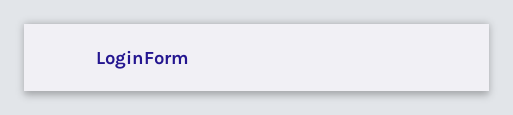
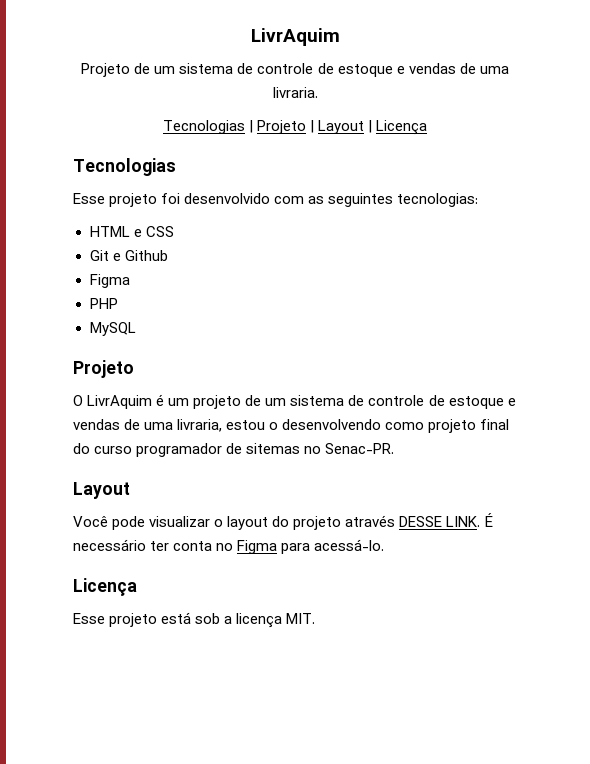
[96,50,189,69] LoginForm -> [250,28,340,46] [81,63,509,77] [272,87,318,98] [162,120,428,135] [73,158,176,176] [73,193,479,207] [89,226,174,237] [89,250,168,261] [89,274,130,288] [89,298,118,309] [89,322,136,336] [73,360,134,378] [73,394,516,409] [73,419,510,433] [73,443,395,457] [73,482,130,499] [73,513,493,530] [73,539,385,554] [73,578,137,596] [73,612,316,628] LivrAquim // Projeto de um sistema de controle de estoque e vendas de uma livraria. // Tecnologias | Projeto | Layout | Licença // Tecnologias // Esse projeto foi desenvolvido com as seguintes tecnologias: // HTML e CSS // Git e Github // Figma // PHP // MySQL // Projeto // O LivrAquim é um projeto de um sistema de controle de estoque e vendas de uma livraria, estou o desenvolvendo como projeto final do curso programador de sitemas no Senac-PR. // Layout // Você pode visualizar o layout do projeto através DESSE LINK. É necessário ter conta no Figma para acessá-lo. // Licença // Esse projeto está sob a licença MIT.

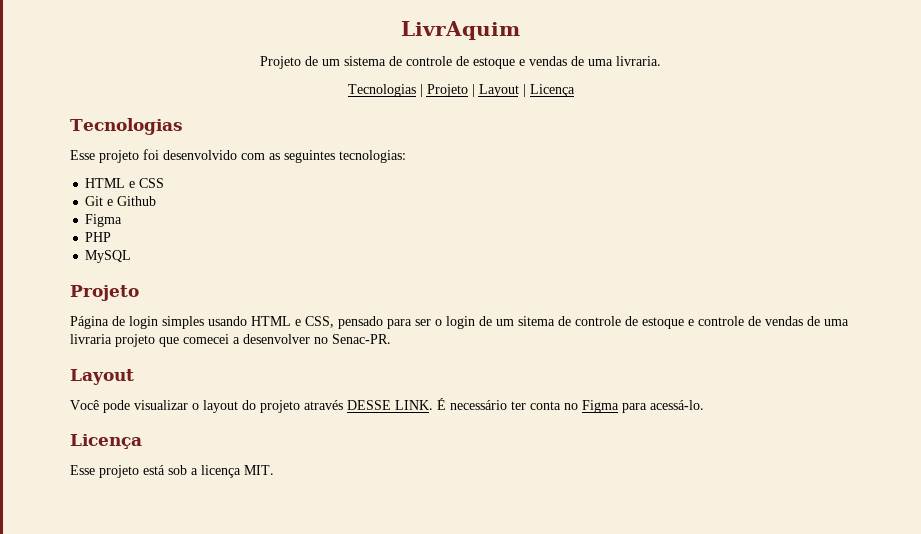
[73,394,516,409] [73,419,510,433] [73,443,301,457] O LivrAquim é um projeto de um sistema de controle de estoque e vendas de uma livraria, estou o desenvolvendo como projeto final do curso programador de sitemas -> [70,316,849,329] [70,334,310,347] Página de login simples usando HTML e CSS, pensado para ser o login de um sitema de controle de estoque e controle de vendas de uma livraria projeto que comecei a desenvolver

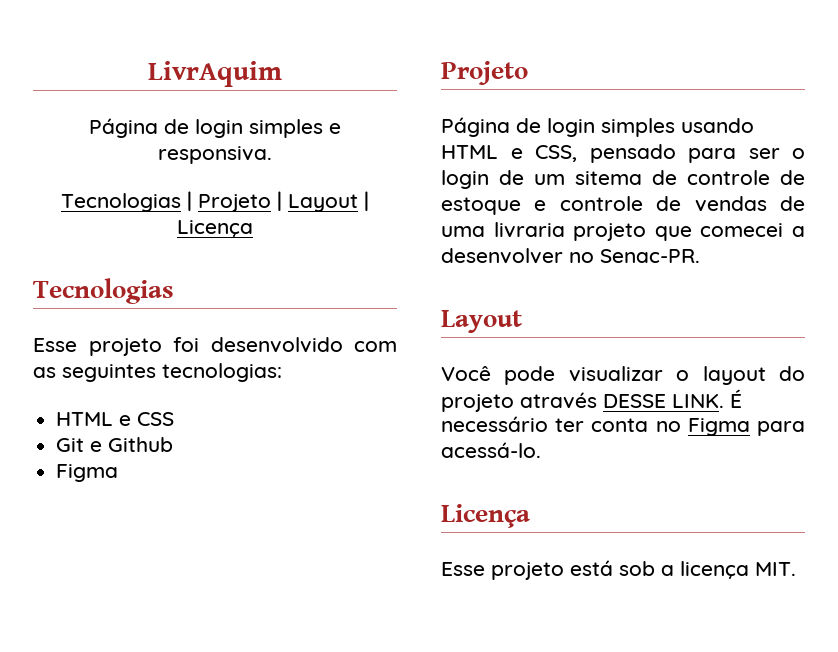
[260,56,661,69] Projeto de um sistema de controle de estoque e vendas de uma livraria. -> [89,118,341,138] [158,146,272,164] Página de login simples e responsiva.
[85,232,112,242] [85,250,132,263] // PHP // MySQL -> (119, 473) none

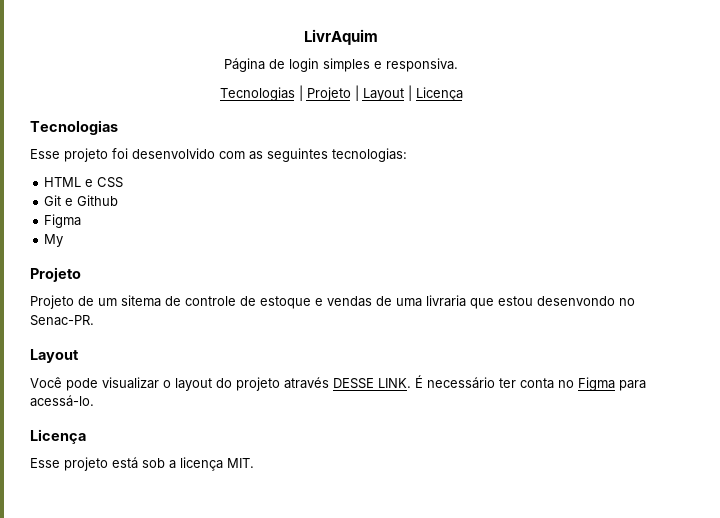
(119, 473) none -> [44,234,64,247] // My
[441,117,754,137] [441,144,805,163] [441,170,489,189] Página de login simples usando HTML e CSS, pensado para ser o login -> [30,295,74,309] Projeto
[559,196,682,211] controle de -> (323, 302) none
[573,223,805,241] [441,248,563,264] projeto que comecei a desenvolver -> [470,296,615,309] que estou desenvondo

